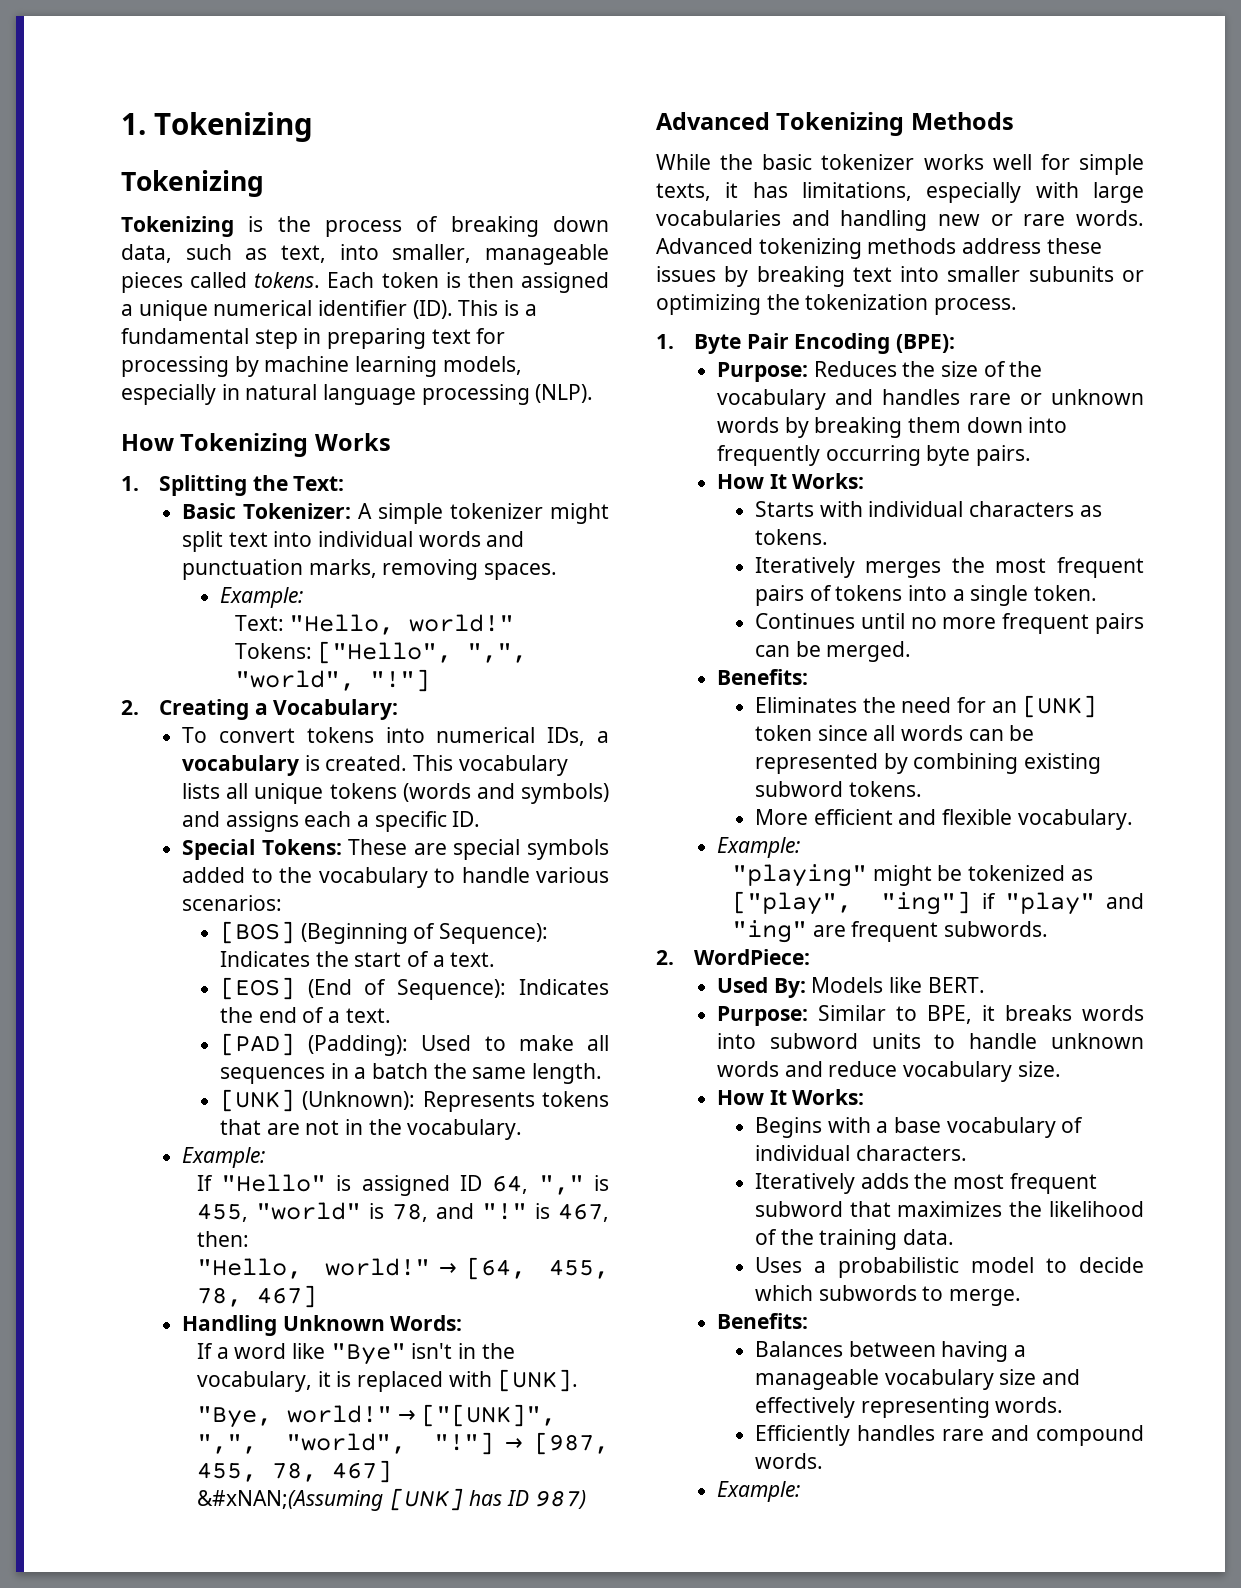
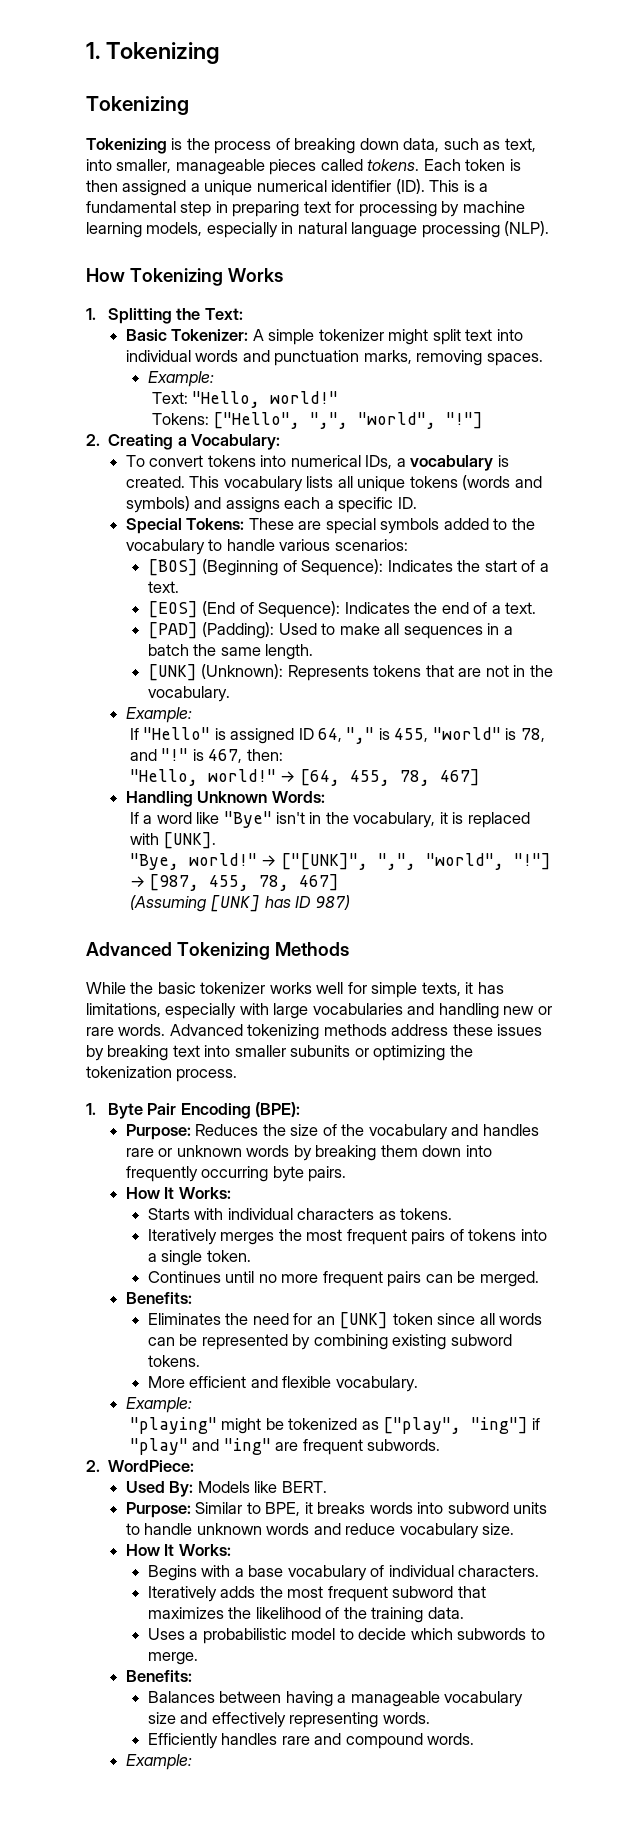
[196,1490,383,1511] &#xNAN;(Assuming -> [129,895,206,912] (Assuming

